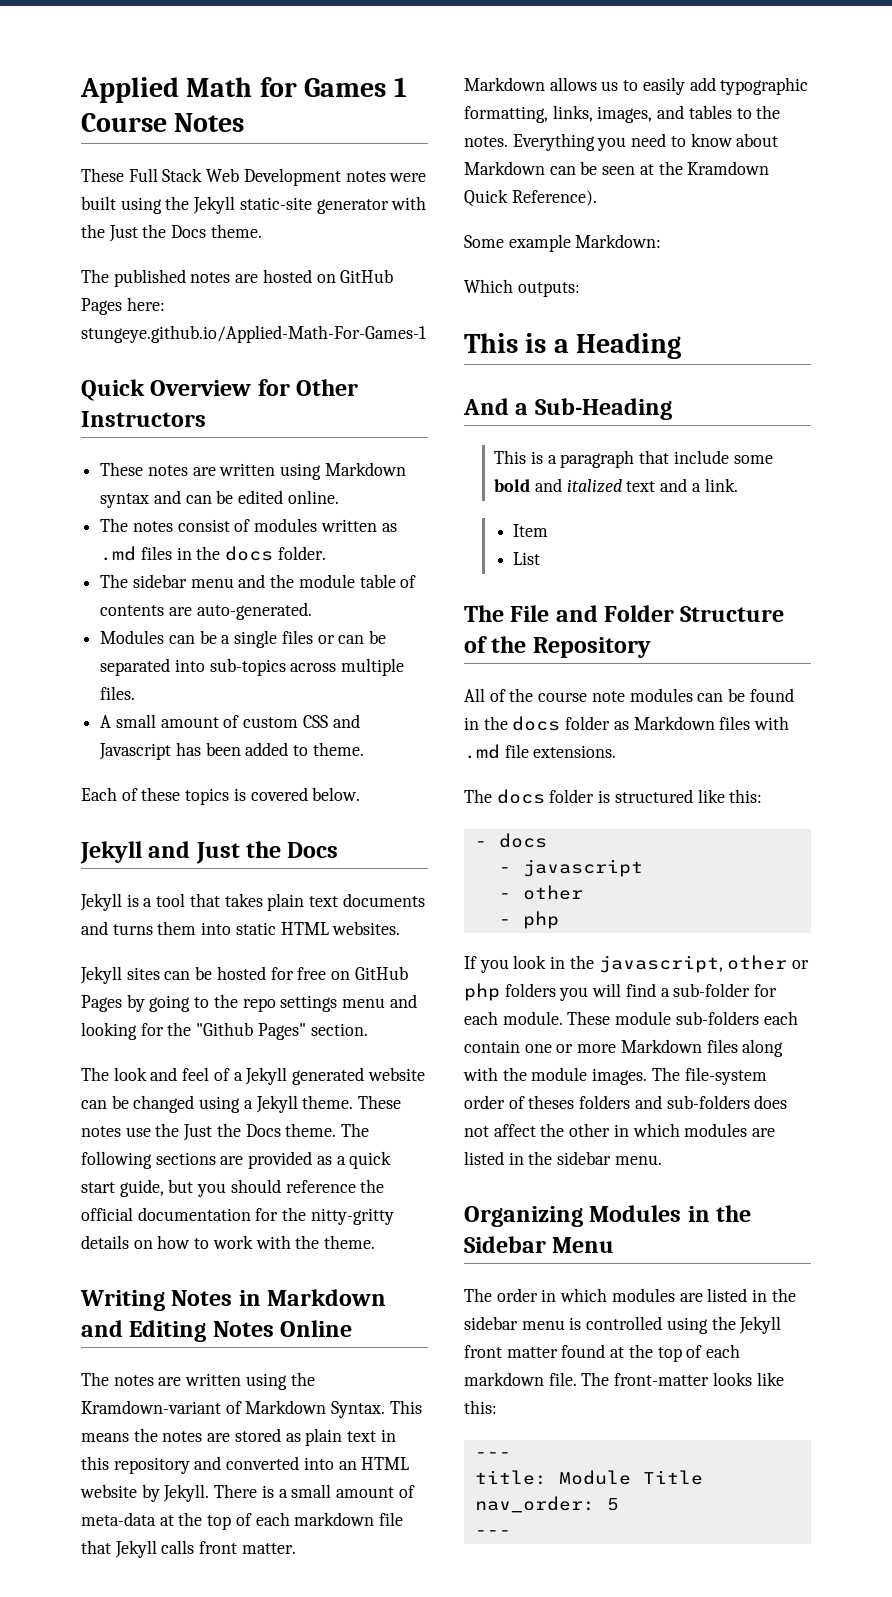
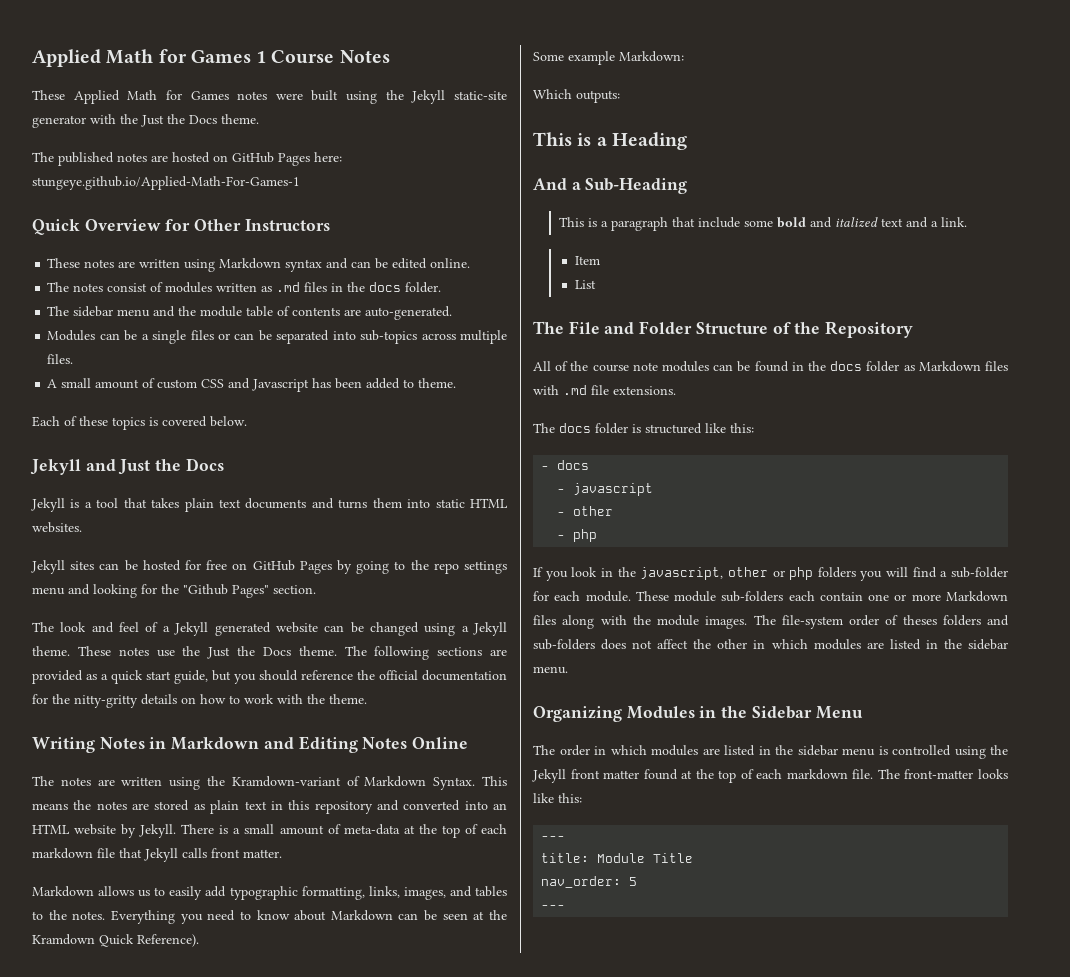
[128,168,341,186] Full Stack Web Development -> [73,90,229,104] Applied Math for Games

